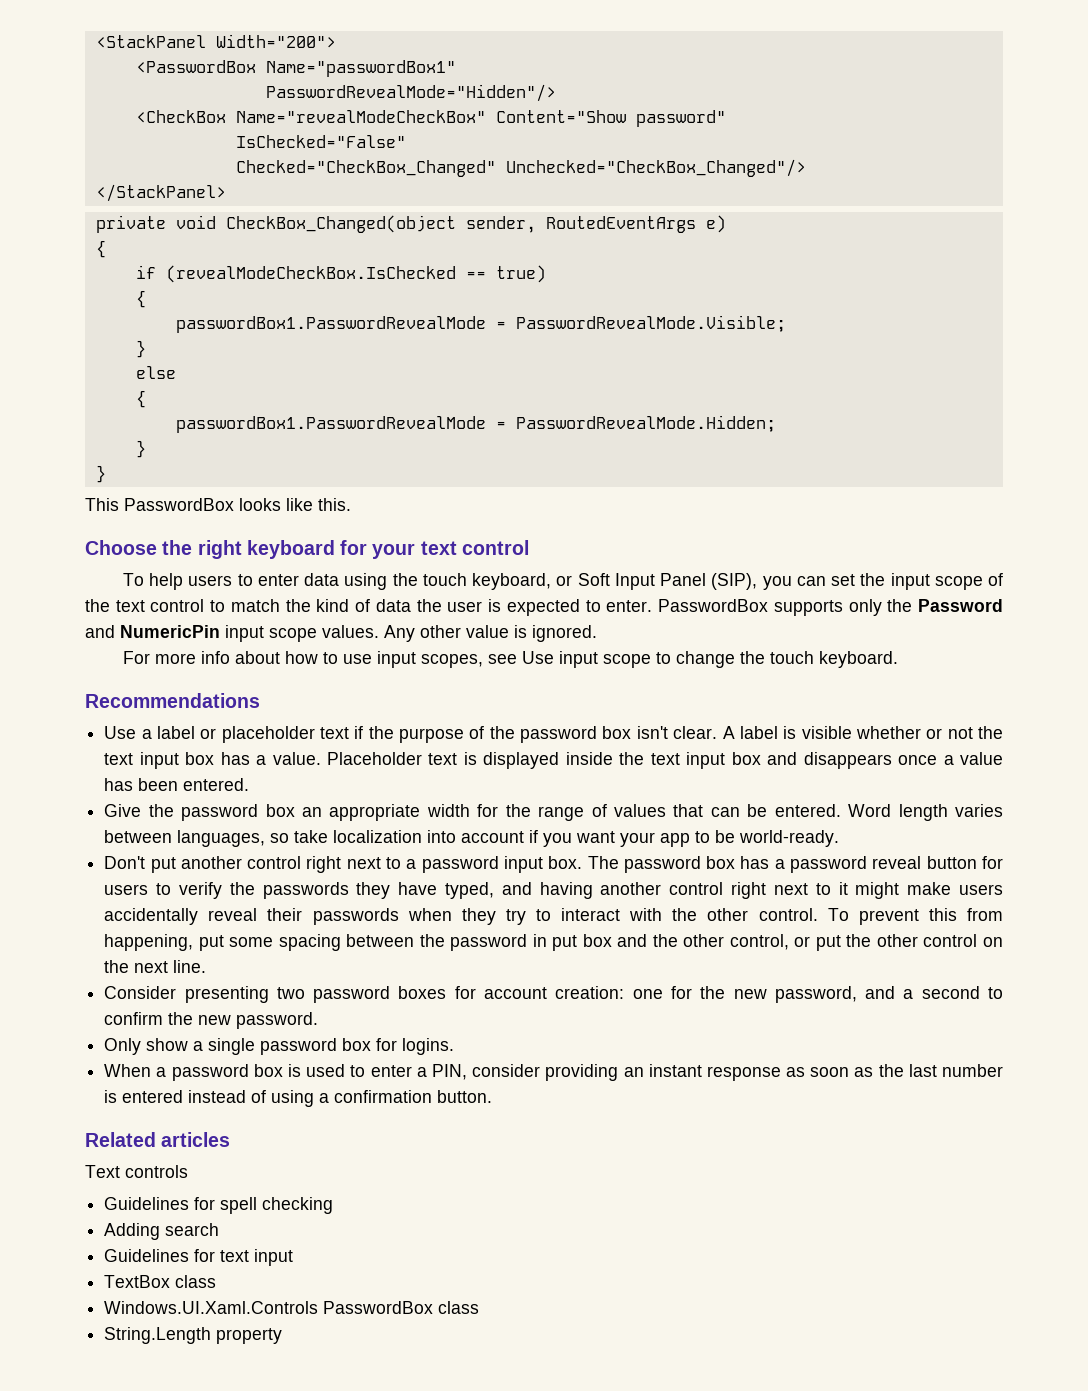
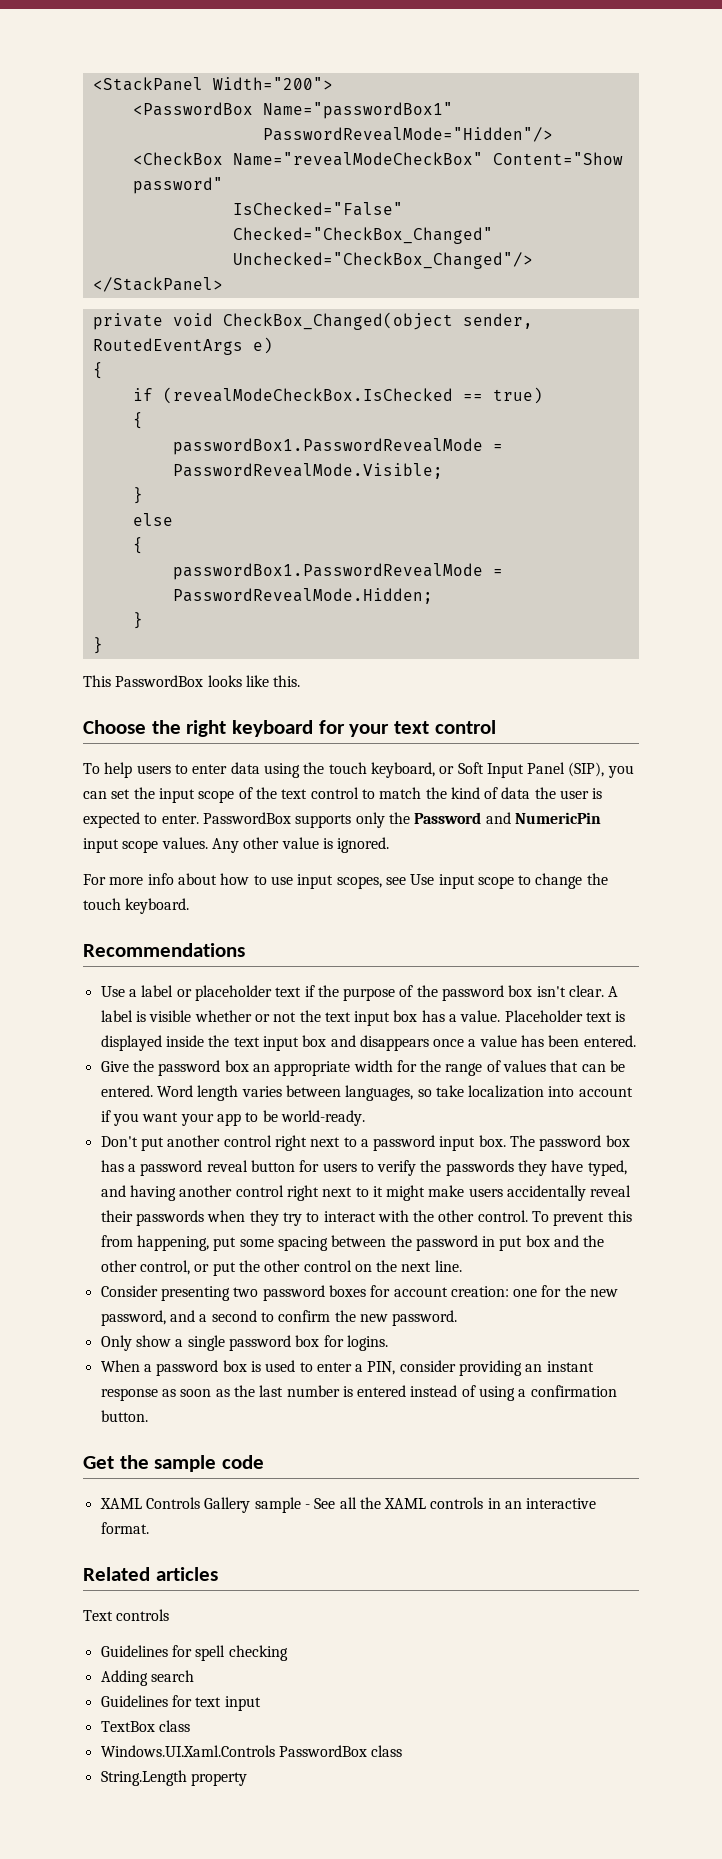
(493, 1096) none -> [83,1455,265,1472] [99,1497,597,1513] [100,1522,149,1534] // Get the sample code // XAML Controls Gallery sample - See all the XAML controls in an interactive format.

